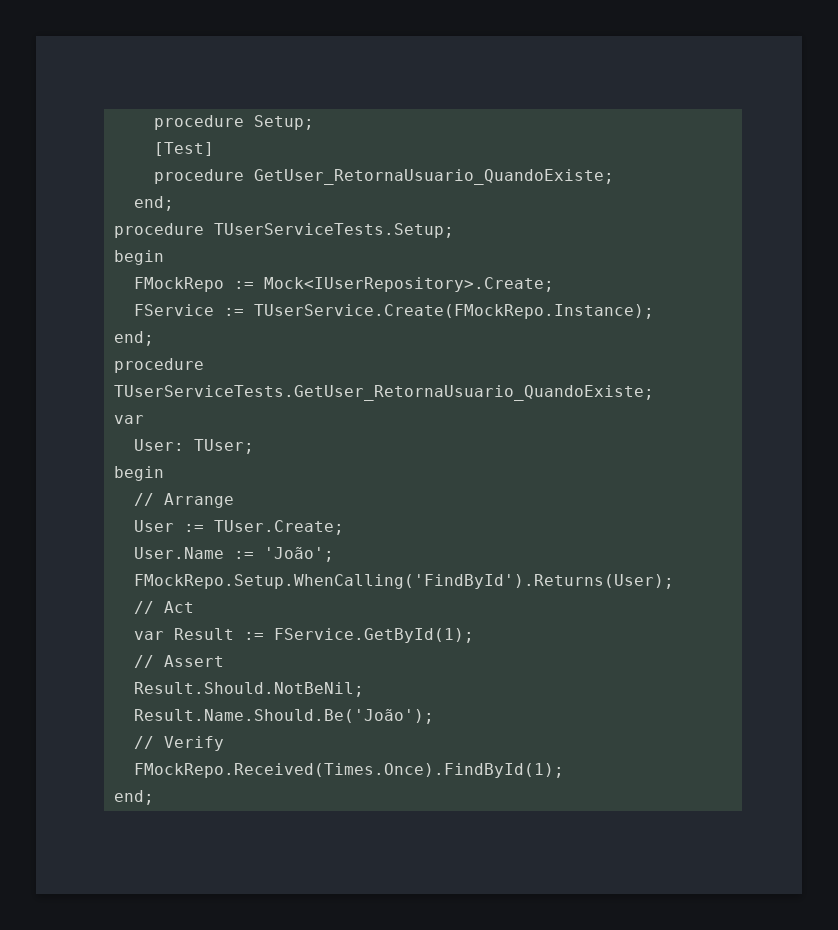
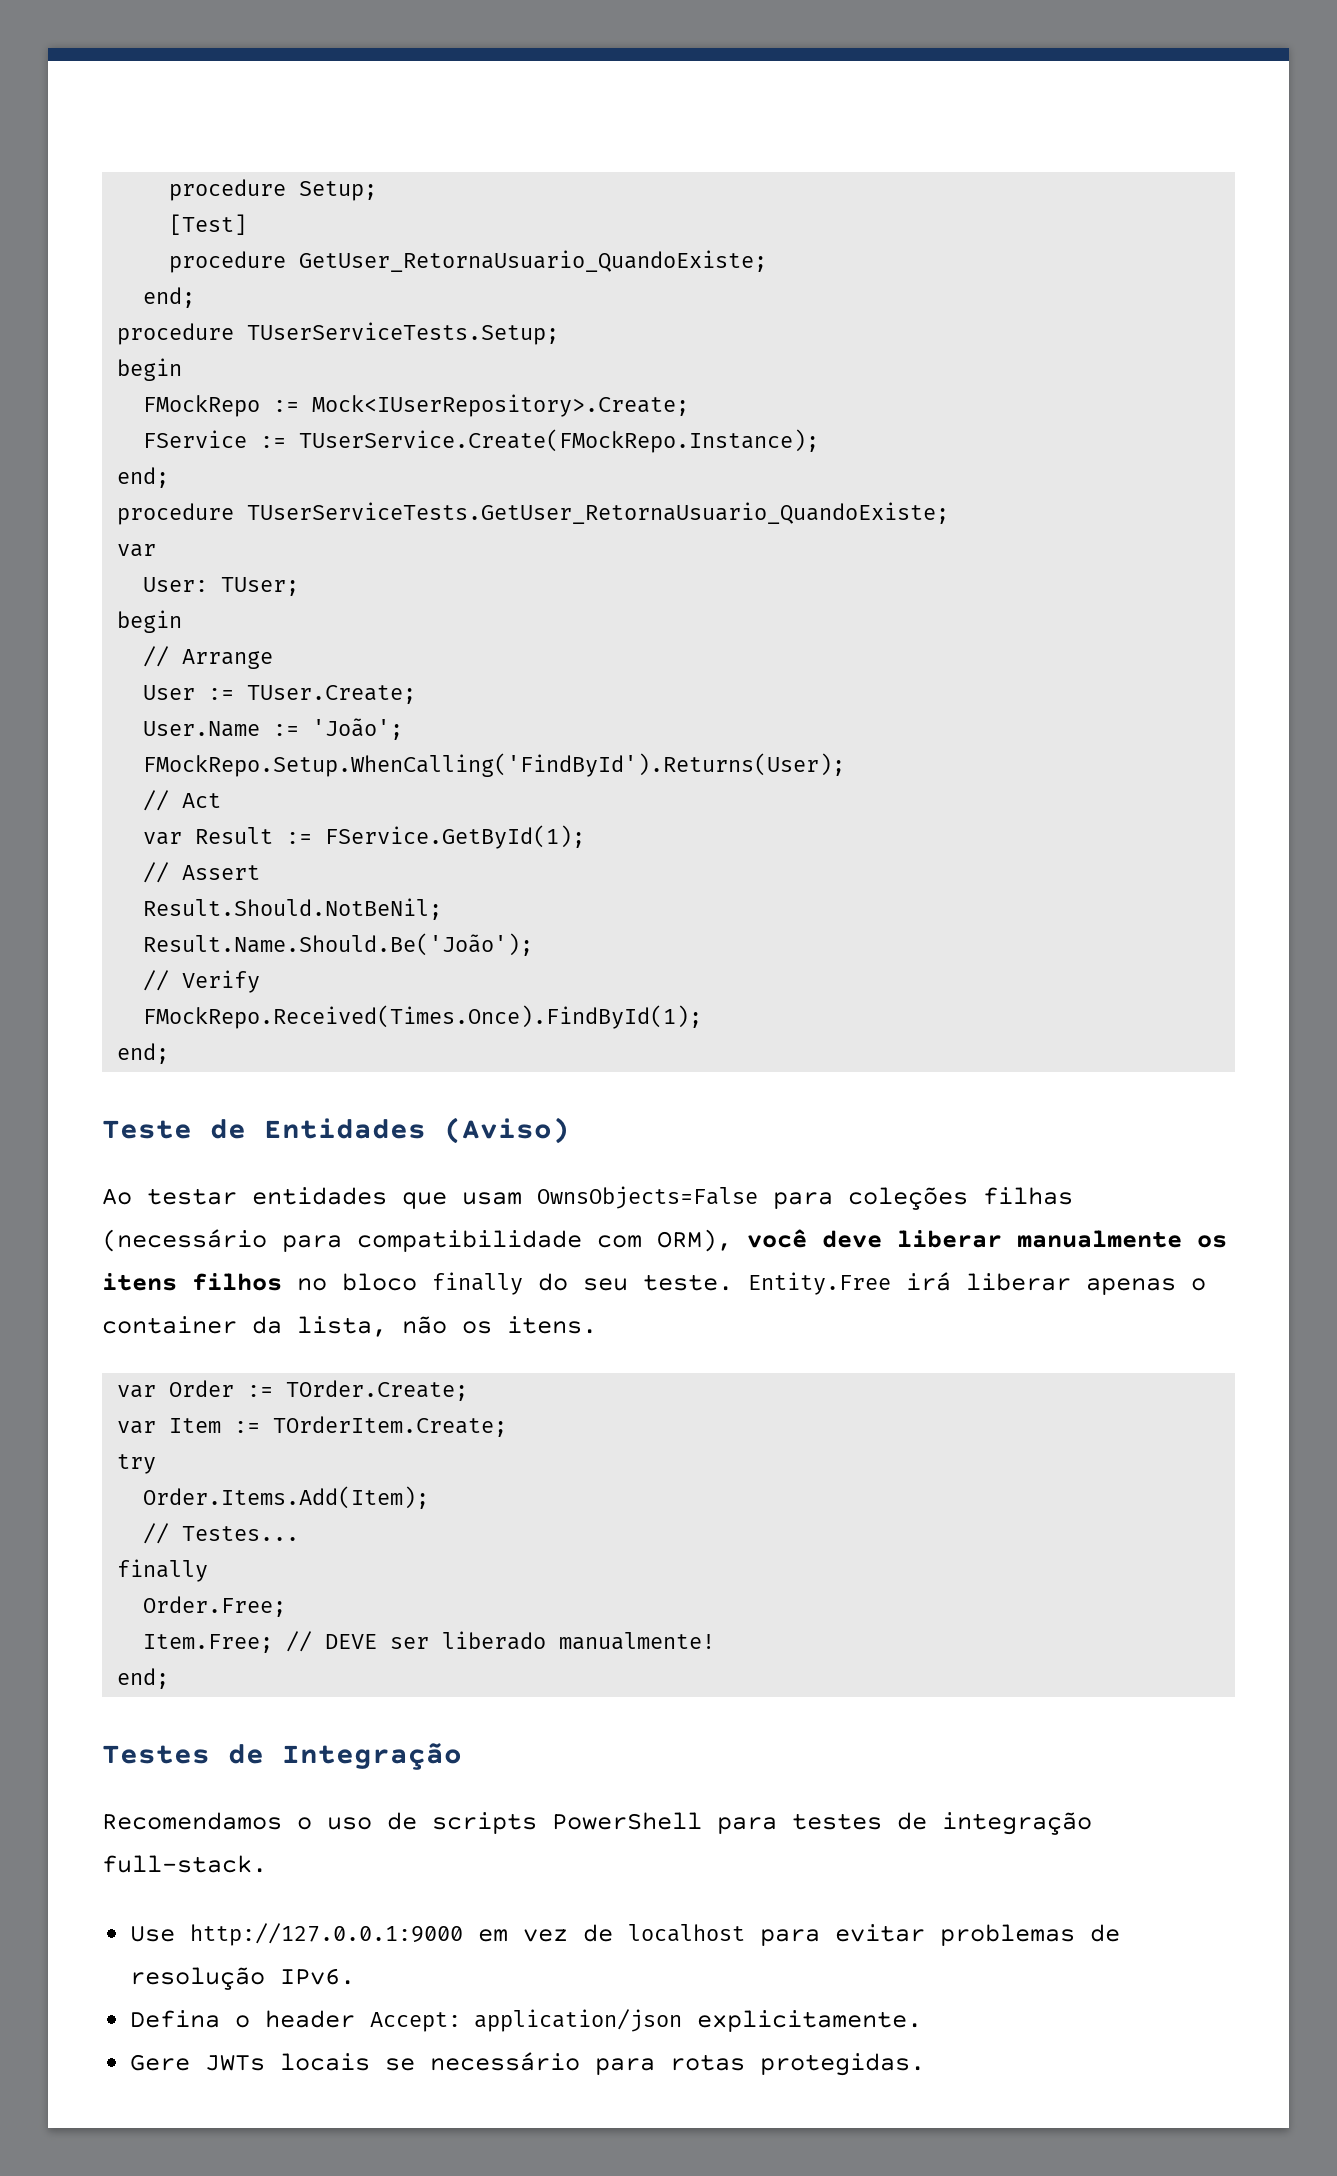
(155, 797) none -> [102,1117,570,1144] [102,1186,1073,1210] [102,1229,1227,1252] [102,1272,1206,1295] [102,1316,597,1337] [117,1380,469,1401] [117,1416,508,1437] [117,1454,157,1474] [143,1486,430,1509] [143,1523,300,1544] [117,1559,209,1582] [143,1596,287,1617] [143,1631,716,1653] [117,1668,170,1689] [102,1743,462,1770] [102,1812,1092,1835] [102,1855,267,1873] [130,1923,1121,1946] [130,1967,356,1990] [130,2009,923,2032] [130,2052,926,2076] // Teste de Entidades (Aviso) // Ao testar entidades que usam OwnsObjects=False para coleções filhas (necessário para compatibilidade com ORM), você deve liberar manualmente os itens filhos no bloco finally do seu teste. Entity.Free irá liberar apenas o container da lista, não os itens. // var Order := TOrder.Create; // var Item := TOrderItem.Create; // try // Order.Items.Add(Item); // // Testes... // finally // Order.Free; // Item.Free; // DEVE ser liberado manualmente! // end; // Testes de Integração // Recomendamos o uso de scripts PowerShell para testes de integração full-stack. // Use http://127.0.0.1:9000 em vez de localhost para evitar problemas de resolução IPv6. // Defina o header Accept: application/json explicitamente. // Gere JWTs locais se necessário para rotas protegidas.

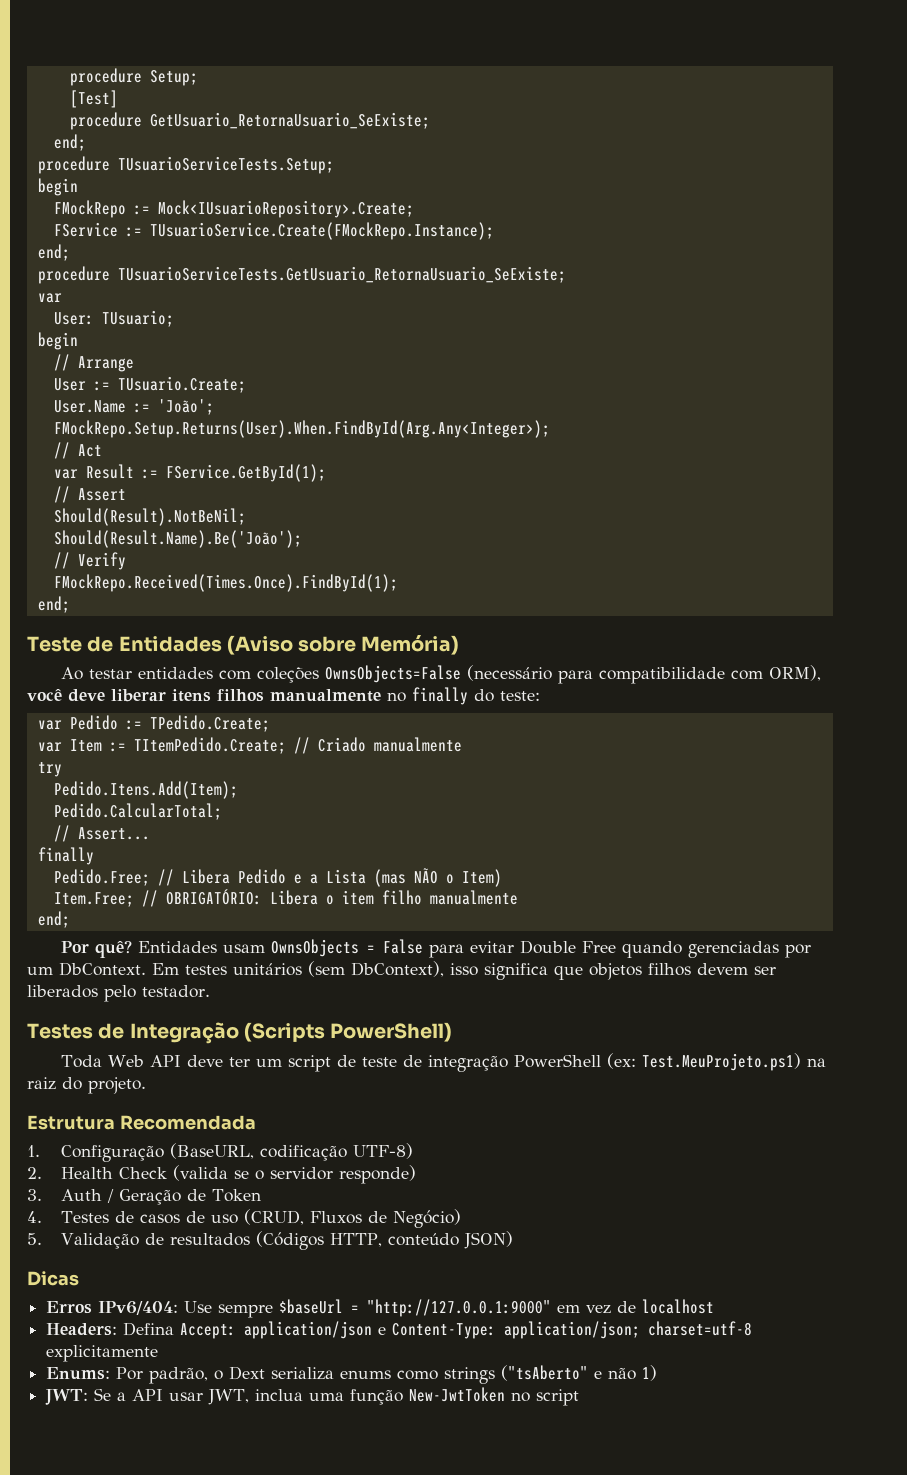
[299,250,768,272] [143,287,196,308] [117,322,560,345] GetUser_RetornaUsuario_QuandoExiste; // end; // procedure TUserServiceTests.Setup; -> [149,112,430,129] [53,134,86,151] [37,156,334,174] GetUsuario_RetornaUsuario_SeExiste; // end; // procedure TUsuarioServiceTests.Setup;
[312,394,690,417] Mock<IUserRepository>.Create; -> [157,200,414,218] Mock<IUsuarioRepository>.Create;
[299,429,820,453] [117,467,170,488] [117,502,950,525] TUserService.Create(FMockRepo.Instance); // end; // procedure TUserServiceTests.GetUser_RetornaUsuario_QuandoExiste; -> [149,222,494,240] [37,244,70,261] [37,266,566,284] TUsuarioService.Create(FMockRepo.Instance); // end; // procedure TUsuarioServiceTests.GetUsuario_RetornaUsuario_SeExiste;
[221,577,300,596] TUser; -> [101,310,174,327] TUsuario;
[247,685,417,704] TUser.Create; -> [117,376,246,393] TUsuario.Create;
[143,753,846,777] FMockRepo.Setup.WhenCalling('FindById').Returns(User); -> [53,420,550,438] FMockRepo.Setup.Returns(User).When.FindById(Arg.Any<Integer>);
[143,898,443,920] [143,933,534,956] Result.Should.NotBeNil; // Result.Name.Should.Be('João'); -> [53,508,246,526] [53,530,302,548] Should(Result).NotBeNil; // Should(Result.Name).Be('João');
[444,1117,570,1144] (Aviso) -> [226,635,460,655] (Aviso sobre Memória)
[402,1186,1073,1210] que usam OwnsObjects=False para coleções filhas -> [219,665,462,683] com coleções OwnsObjects=False
[1017,1230,1227,1248] [102,1272,1206,1295] [102,1316,597,1337] [117,1380,469,1401] manualmente os itens filhos no bloco finally do seu teste. Entity.Free irá liberar apenas o container da lista, não os itens. // var Order := TOrder.Create; -> [172,687,540,705] [37,715,270,732] itens filhos manualmente no finally do teste: // var Pedido := TPedido.Create;
[273,1416,508,1437] TOrderItem.Create; -> [133,737,462,754] TItemPedido.Create; // Criado manualmente
[143,1486,430,1509] [143,1523,300,1544] Order.Items.Add(Item); // // Testes... -> [53,781,238,799] [53,803,222,820] [53,825,150,842] Pedido.Itens.Add(Item); // Pedido.CalcularTotal; // // Assert...
[143,1596,287,1617] [143,1631,716,1653] [117,1668,170,1689] [102,1743,462,1770] [102,1812,1092,1835] [102,1855,267,1873] [130,1923,1121,1946] [130,1967,356,1990] [130,2009,923,2032] [130,2052,926,2076] Order.Free; // Item.Free; // DEVE ser liberado manualmente! // end; // Testes de Integração // Recomendamos o uso de scripts PowerShell para testes de integração full-stack. // Use http://127.0.0.1:9000 em vez de localhost para evitar problemas de resolução IPv6. // Defina o header Accept: application/json explicitamente. // Gere JWTs locais se necessário para rotas protegidas. -> [53,868,502,887] [53,889,518,907] [37,911,70,928] [61,939,812,958] [27,961,776,980] [27,985,210,1002] [27,1022,453,1044] [61,1053,827,1072] [27,1077,146,1094] [27,1115,256,1130] [27,1143,413,1162] [27,1165,416,1184] [27,1189,261,1205] [27,1209,461,1228] [27,1231,513,1250] [27,1271,79,1286] [46,1299,715,1318] [46,1321,753,1339] [46,1345,159,1362] [46,1365,658,1384] [45,1387,580,1406] Pedido.Free; // Libera Pedido e a Lista (mas NÃO o Item) // Item.Free; // OBRIGATÓRIO: Libera o item filho manualmente // end; // Por quê? Entidades usam OwnsObjects = False para evitar Double Free quando gerenciadas por um DbContext. Em testes unitários (sem DbContext), isso significa que objetos filhos devem ser liberados pelo testador. // Testes de Integração (Scripts PowerShell) // Toda Web API deve ter um script de teste de integração PowerShell (ex: Test.MeuProjeto.ps1) na raiz do projeto. // Estrutura Recomendada // 1. Configuração (BaseURL, codificação UTF-8) // 2. Health Check (valida se o servidor responde) // 3. Auth / Geração de Token // 4. Testes de casos de uso (CRUD, Fluxos de Negócio) // 5. Validação de resultados (Códigos HTTP, conteúdo JSON) // Dicas // Erros IPv6/404: Use sempre $baseUrl = "http://127.0.0.1:9000" em vez de localhost // Headers: Defina Accept: application/json e Content-Type: application/json; charset=utf-8 explicitamente // Enums: Por padrão, o Dext serializa enums como strings ("tsAberto" e não 1) // JWT: Se a API usar JWT, inclua uma função New-JwtToken no script

